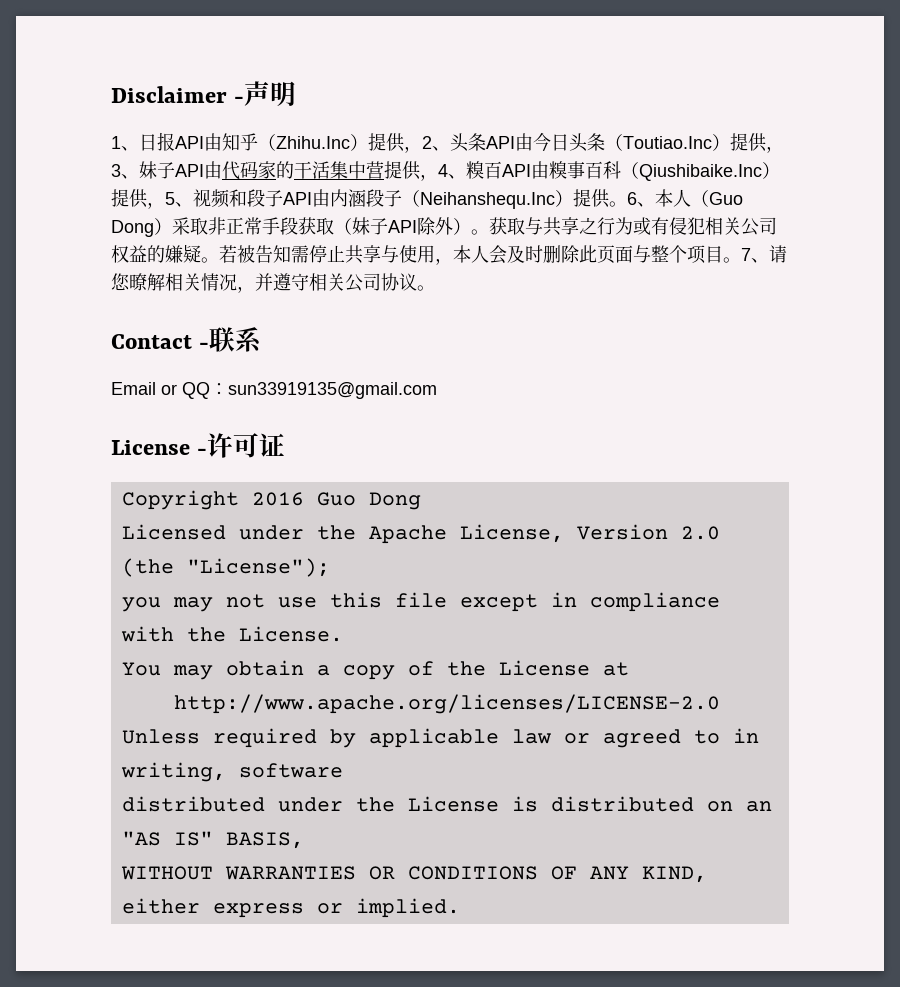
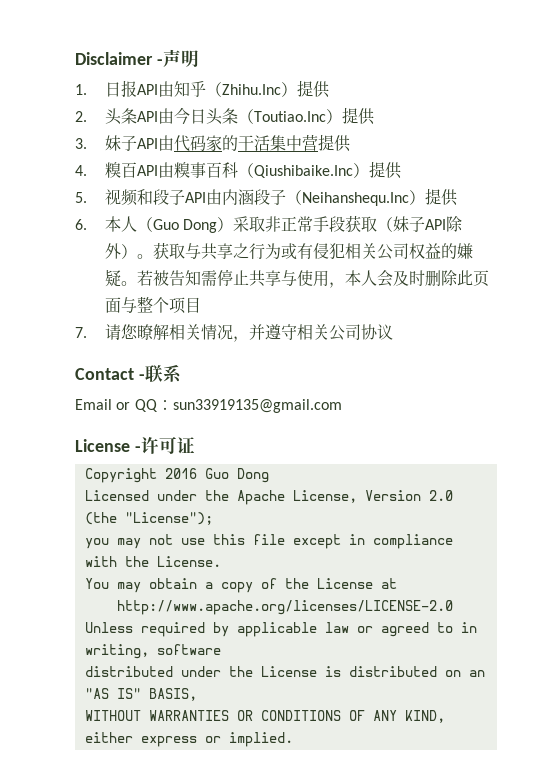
[111,136,139,151] 1、 -> [75,84,87,95] 1.
[404,136,450,153] ，2、 -> [75,111,87,122] // 2.
[766,146,784,153] [111,164,139,179] ，3、 -> [75,138,87,149] // 3.
[420,164,466,181] ，4、 -> [75,165,87,176] // 4.
[147,192,193,209] ，5、 -> [75,192,87,203] // 5.
[609,192,655,207] 。6、 -> [75,219,87,230] // 6.
[723,248,769,263] 。7、 -> [75,327,87,338] // 7.
[417,285,435,291] 。 -> (393, 332) none

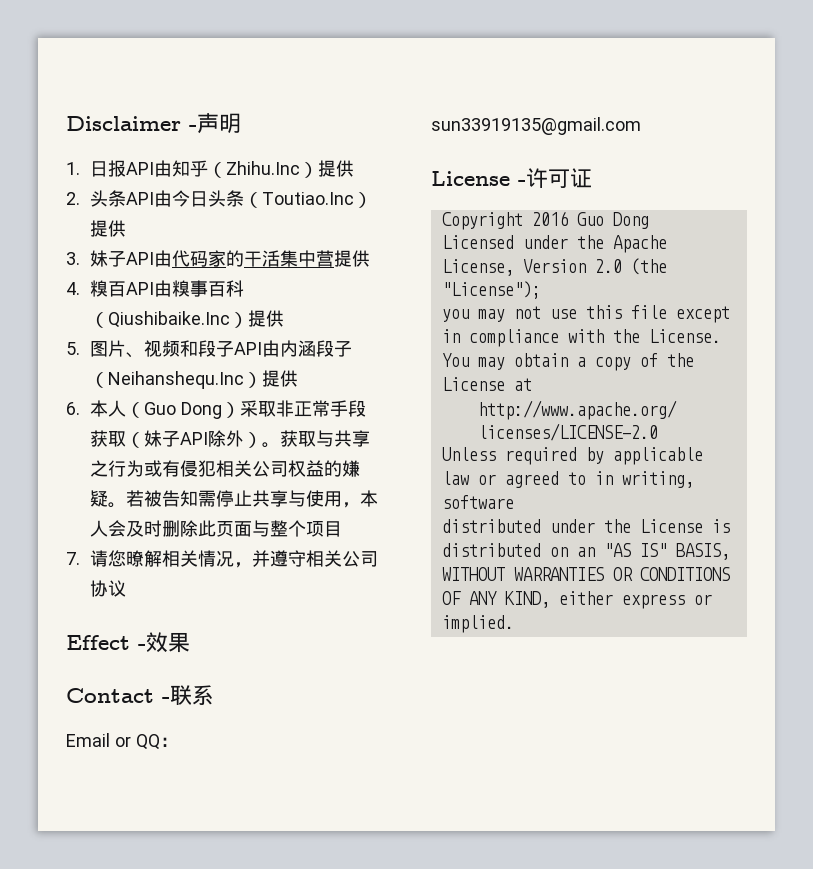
(87, 197) none -> [90,340,145,358] 图片、
(393, 332) none -> [66,632,190,653] // Effect -效果

